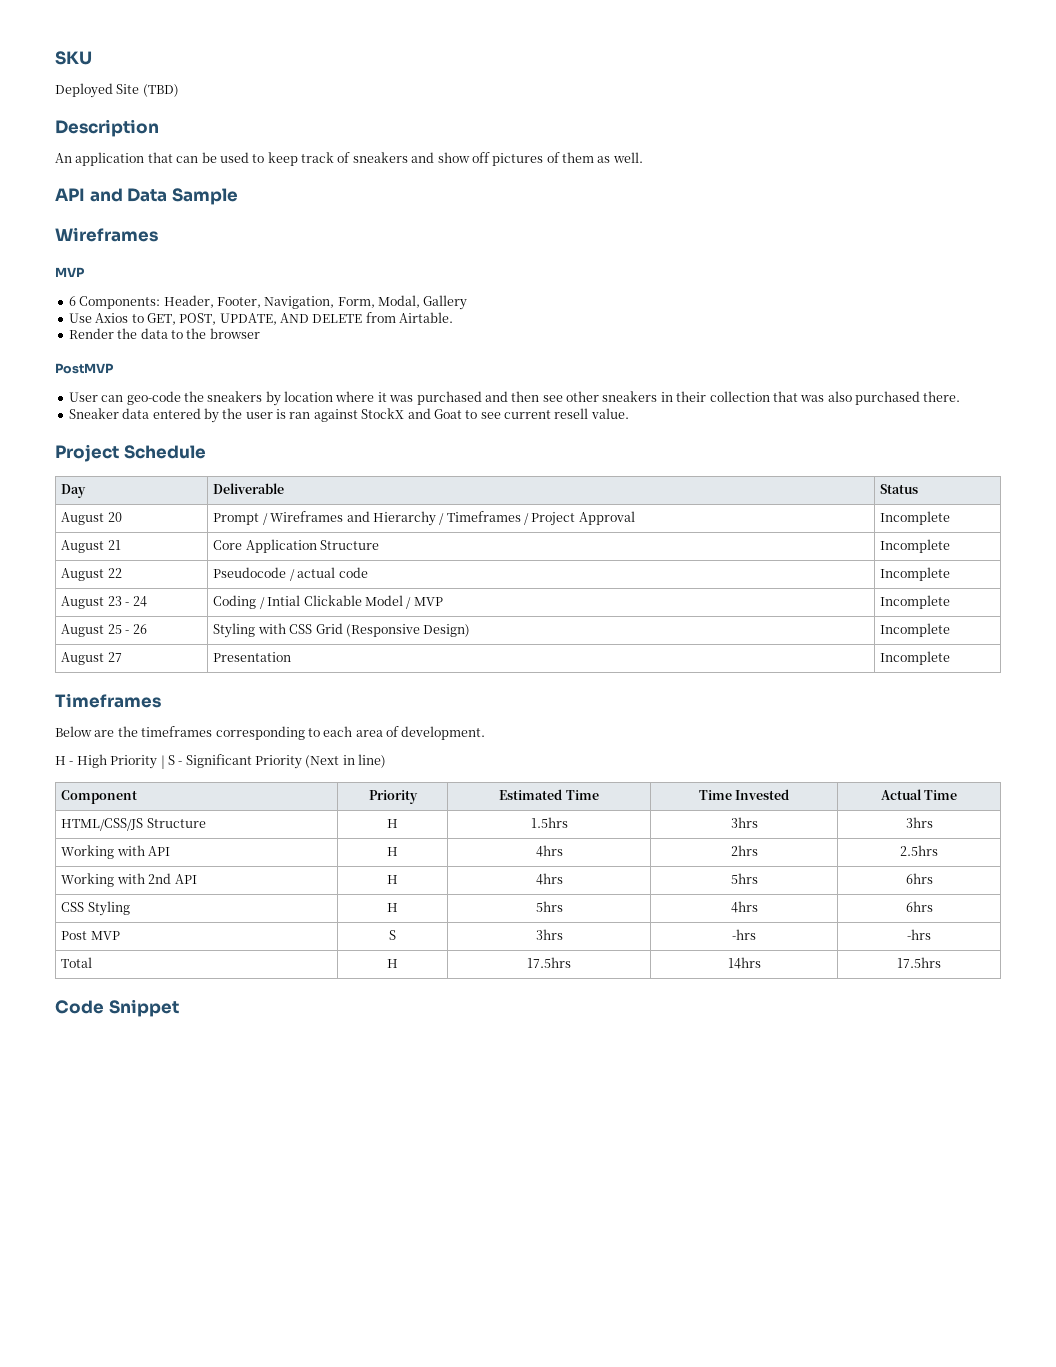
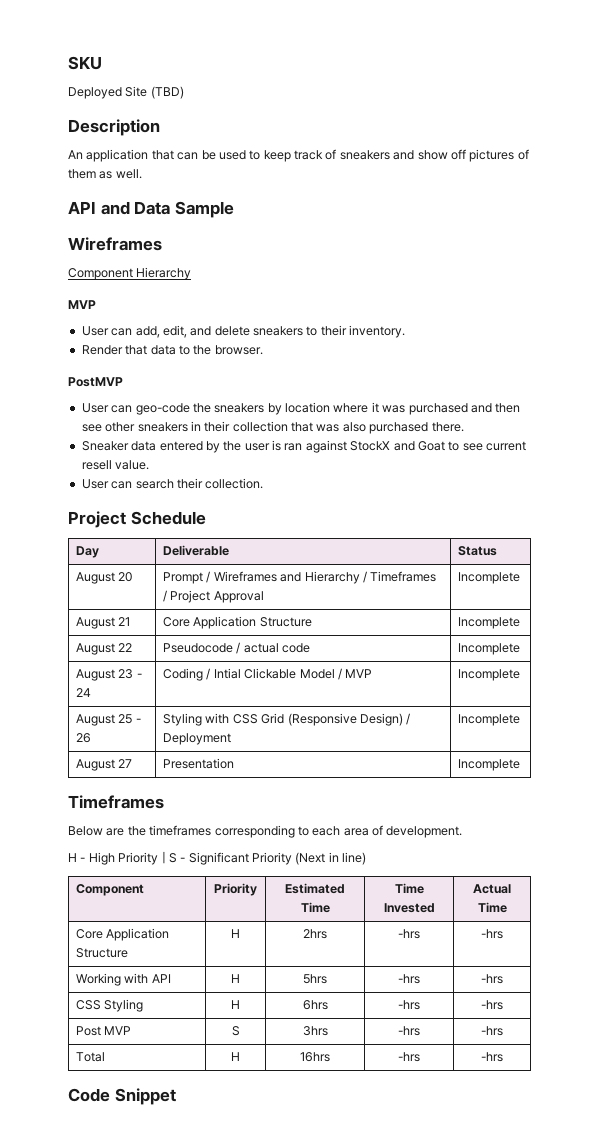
(158, 234) none -> [68,267,192,280] // Component Hierarchy
[68,295,468,310] [68,312,454,325] 6 Components: Header, Footer, Navigation, Form, Modal, Gallery // Use Axios to GET, POST, UPDATE, AND DELETE from Airtable. -> [81,325,406,338] User can add, edit, and delete sneakers to their inventory.
[117,328,138,339] the -> [125,345,148,355] that
[209,328,260,339] browser -> [214,345,263,355] browser.
(629, 413) none -> [81,478,264,489] // User can search their collection.
(471, 630) none -> [406,713,411,725] [163,733,232,745] / Deployment
[61,818,144,831] HTML/CSS/JS -> [76,928,170,941] Core Application
[530,817,568,828] [730,817,758,828] [905,817,933,828] 1.5hrs | 3hrs | 3hrs -> [303,929,327,939] [398,929,420,939] [481,929,503,939] 2hrs | -hrs | -hrs
[535,845,563,857] [730,845,758,856] [900,845,938,856] [61,873,197,887] [387,875,398,884] [535,873,563,885] [730,873,758,884] [905,873,933,884] | 4hrs | 2hrs | 2.5hrs // Working with 2nd API | H | 4hrs | 5hrs | 6hrs -> [303,974,327,984] [398,974,420,984] [481,974,503,984] | 5hrs | -hrs | -hrs
[535,901,563,912] [730,901,758,913] [905,901,933,912] 5hrs | 4hrs | 6hrs -> [302,1000,328,1010] [398,1000,420,1010] [481,1000,503,1010] 6hrs | -hrs | -hrs
[527,957,571,968] [727,957,761,969] [897,957,941,968] 17.5hrs | 14hrs | 17.5hrs -> [300,1052,330,1062] [398,1052,420,1062] [481,1052,503,1062] 16hrs | -hrs | -hrs

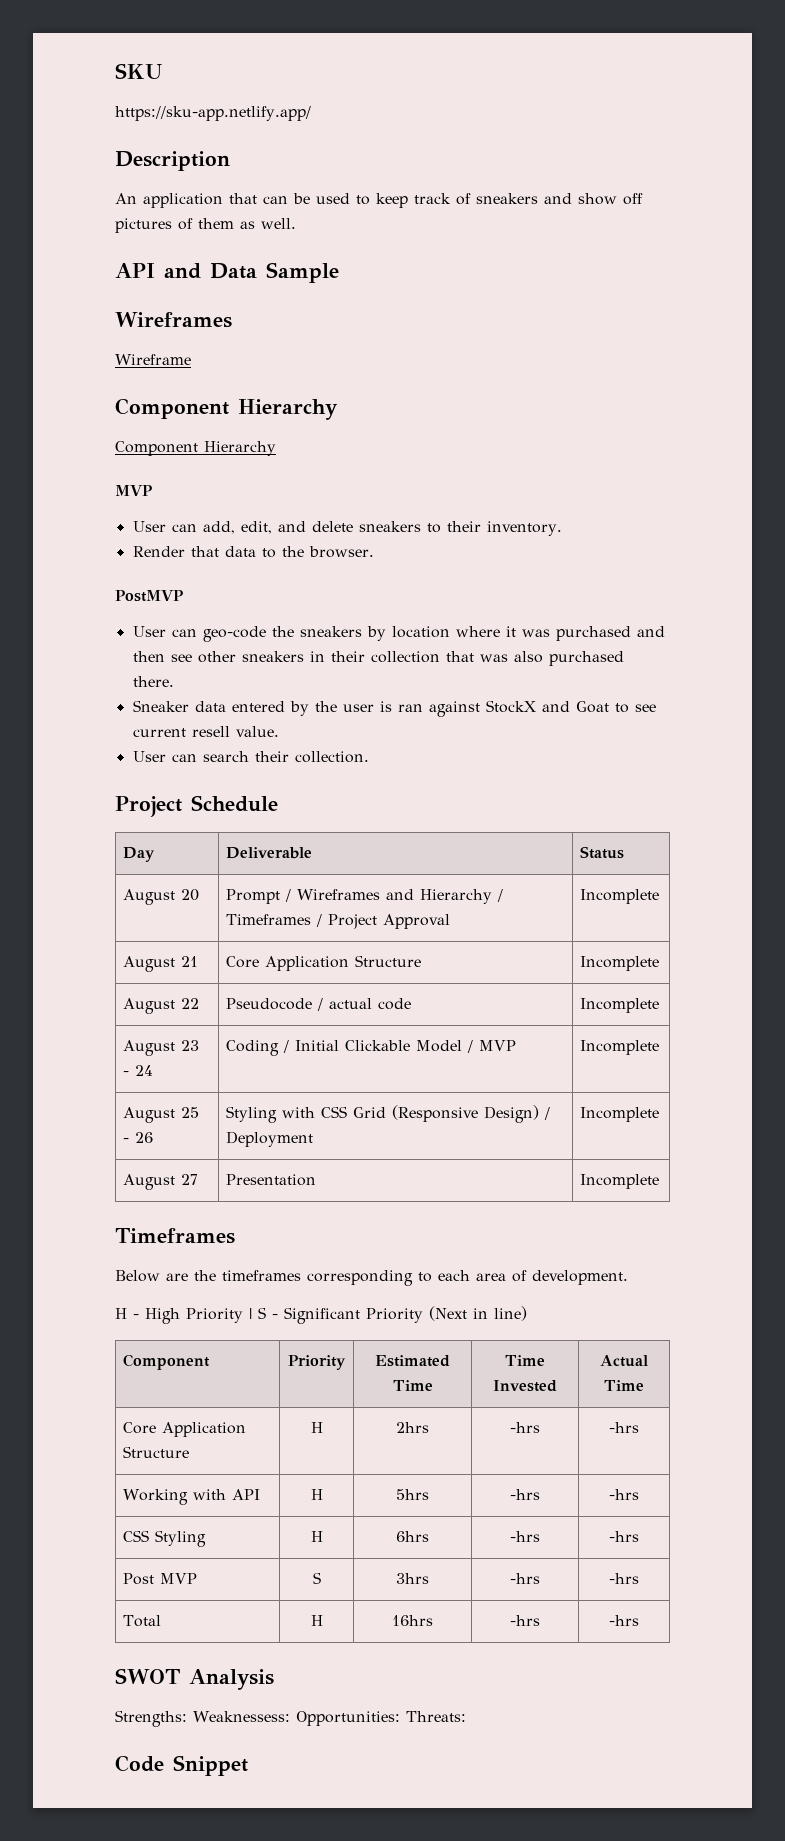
[68,86,184,99] Deployed Site (TBD) -> [115,106,311,121] https://sku-app.netlify.app/
(162, 244) none -> [115,354,191,365] [115,398,338,420] // Wireframe // Component Hierarchy
[213,668,241,679] Intial -> [295,1040,340,1051] Initial
(503, 1057) none -> [115,1668,274,1690] [115,1710,466,1727] // SWOT Analysis // Strengths: Weaknessess: Opportunities: Threats:

